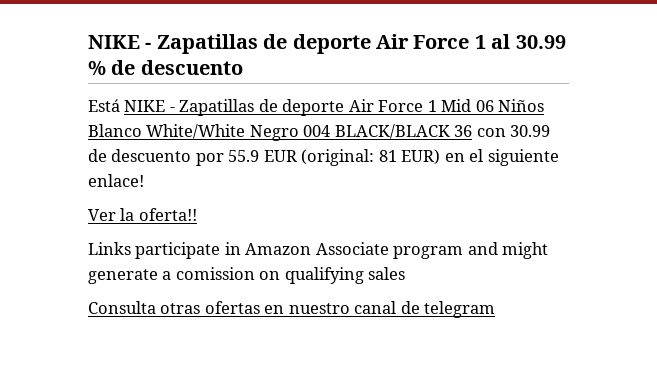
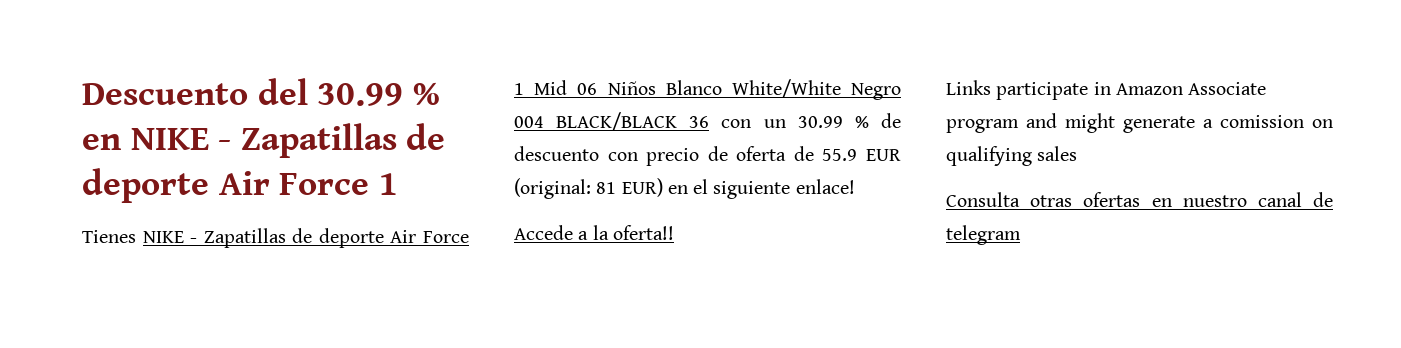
[88,34,566,54] [88,60,243,75] [88,99,120,112] NIKE - Zapatillas de deporte Air Force 1 al 30.99 % de descuento // Está -> [82,78,440,106] [82,123,446,158] [82,168,398,203] [82,230,136,243] Descuento del 30.99 % en NIKE - Zapatillas de deporte Air Force 1 // Tienes
[510,125,551,137] [88,149,224,166] 30.99 de descuento por -> [763,113,901,128] [514,146,814,166] un 30.99 % de descuento con precio de oferta de
[88,209,116,221] Ver -> [514,225,589,240] Accede a

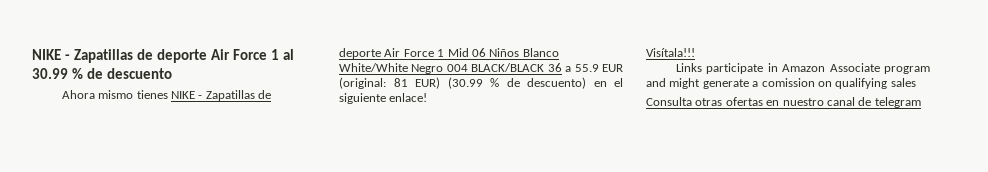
[82,78,440,106] [82,123,446,158] [82,168,398,203] [82,230,136,243] Descuento del 30.99 % en NIKE - Zapatillas de deporte Air Force 1 // Tienes -> [32,49,295,63] [32,68,173,79] [61,90,168,99] NIKE - Zapatillas de deporte Air Force 1 al 30.99 % de descuento // Ahora mismo tienes
[721,113,901,128] [514,146,814,166] con un 30.99 % de descuento con precio de oferta de -> [565,66,572,72] a
(663, 187) none -> [447,77,586,89] (30.99 % de descuento)
[514,225,674,240] Accede a la oferta!! -> [646,48,695,57] Visítala!!!

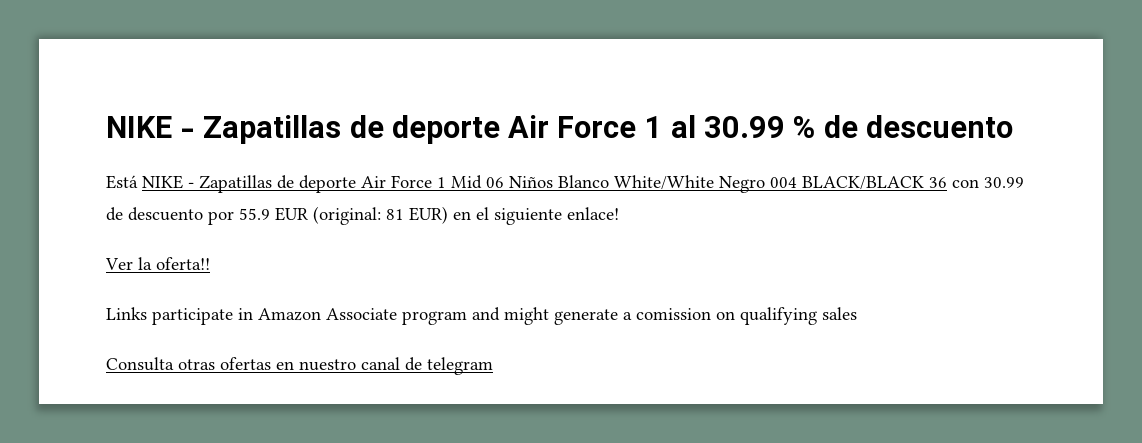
[61,90,168,99] Ahora mismo tienes -> [106,175,138,189] Está
[565,66,572,72] a -> [952,177,1024,188] [106,207,234,225] con 30.99 de descuento por
[447,77,586,89] (30.99 % de descuento) -> (448, 215) none
[646,48,695,57] Visítala!!! -> [105,257,210,270] Ver la oferta!!

